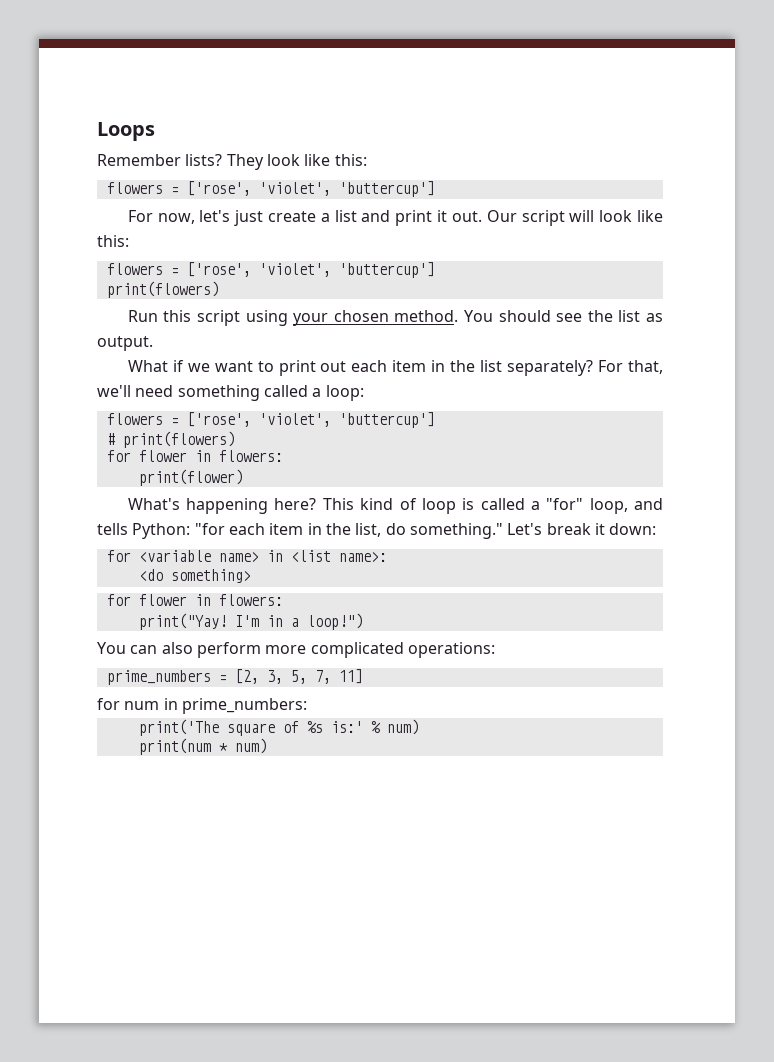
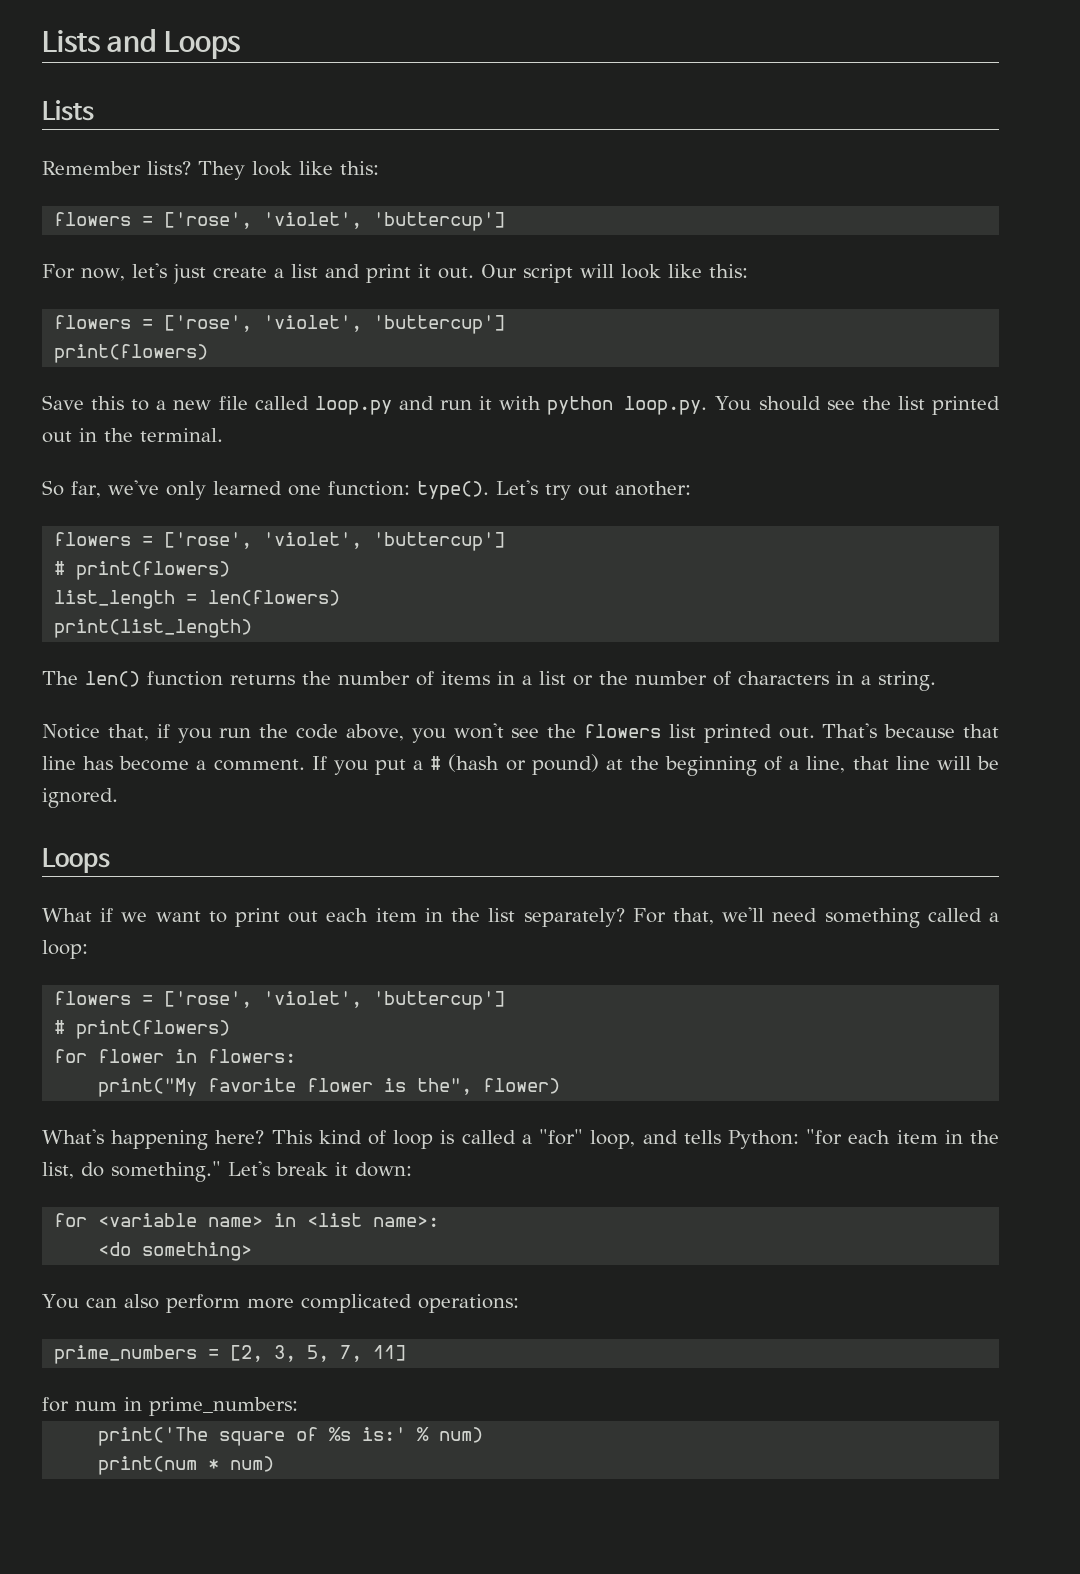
[97,122,155,141] Loops -> [42,29,240,59] [42,100,94,121] Lists and Loops // Lists
[127,310,459,326] Run this script using your chosen method. -> [42,395,708,415] Save this to a new file called loop.py and run it with python loop.py.
[646,313,663,322] [97,336,153,351] as output. -> [931,396,1000,415] [42,428,223,443] [42,480,691,500] [54,532,506,551] [54,561,231,580] [54,590,341,609] [54,619,253,638] [42,671,936,691] [42,723,1000,743] [42,754,999,776] [42,788,118,808] [42,848,110,873] printed out in the terminal. // So far, we've only learned one function: type(). Let's try out another: // flowers = ['rose', 'violet', 'buttercup'] // # print(flowers) // list_length = len(flowers) // print(list_length) // The len() function returns the number of items in a list or the number of characters in a string. // Notice that, if you run the code above, you won't see the flowers list printed out. That's because that line has become a comment. If you put a # (hash or pound) at the beginning of a line, that line will be ignored. // Loops
[138,469,243,486] print(flower) -> [98,1078,561,1097] print("My favorite flower is the", flower)
[106,594,283,606] [138,613,363,630] // for flower in flowers: // print("Yay! I'm in a loop!") -> (253, 1251) none

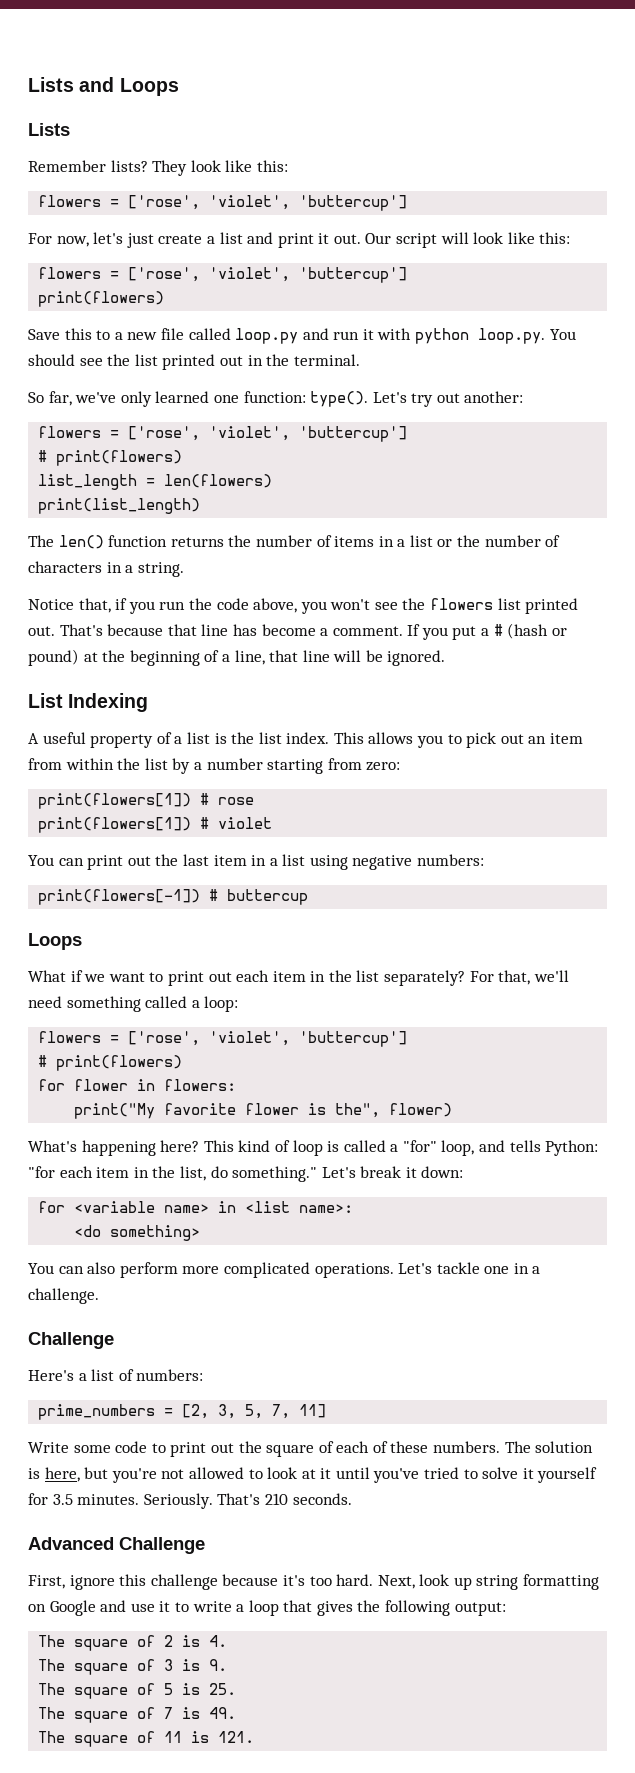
(118, 798) none -> [28,693,149,712] [28,732,584,748] [28,758,401,774] [38,793,255,809] [38,817,273,833] [28,854,485,870] [38,889,309,905] // List Indexing // A useful property of a list is the list index. This allows you to pick out an item from within the list by a number starting from zero: // print(flowers[1]) # rose // print(flowers[1]) # violet // You can print out the last item in a list using negative numbers: // print(flowers[-1]) # buttercup
[417,1294,519,1313] operations: -> [314,1262,541,1278] [28,1288,99,1304] [28,1332,114,1349] [28,1369,204,1381] operations. Let's tackle one in a challenge. // Challenge // Here's a list of numbers:
[42,1397,298,1416] [98,1427,484,1446] [98,1456,275,1475] for num in prime_numbers: // print('The square of %s is:' % num) // print(num * num) -> [28,1441,594,1457] [28,1467,598,1483] [28,1493,352,1509] [28,1537,205,1554] [28,1574,600,1590] [28,1600,506,1616] [38,1635,228,1651] [38,1659,228,1675] [38,1683,237,1699] [38,1707,237,1723] [38,1731,255,1747] Write some code to print out the square of each of these numbers. The solution is here, but you're not allowed to look at it until you've tried to solve it yourself for 3.5 minutes. Seriously. That's 210 seconds. // Advanced Challenge // First, ignore this challenge because it's too hard. Next, look up string formatting on Google and use it to write a loop that gives the following output: // The square of 2 is 4. // The square of 3 is 9. // The square of 5 is 25. // The square of 7 is 49. // The square of 11 is 121.

